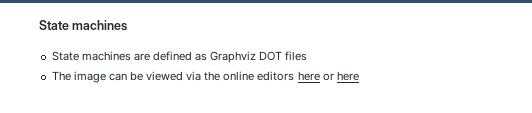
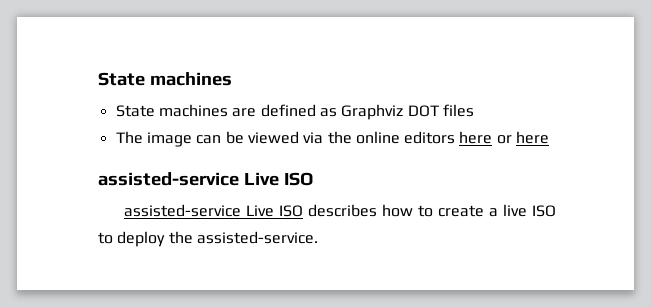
(359, 76) none -> [98,172,313,186] [124,204,556,217] [98,231,318,247] // assisted-service Live ISO // assisted-service Live ISO describes how to create a live ISO to deploy the assisted-service.

